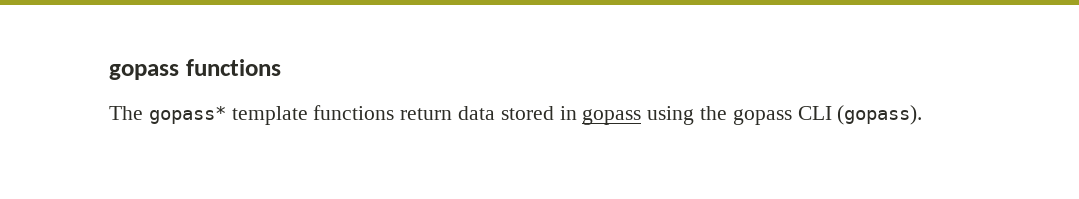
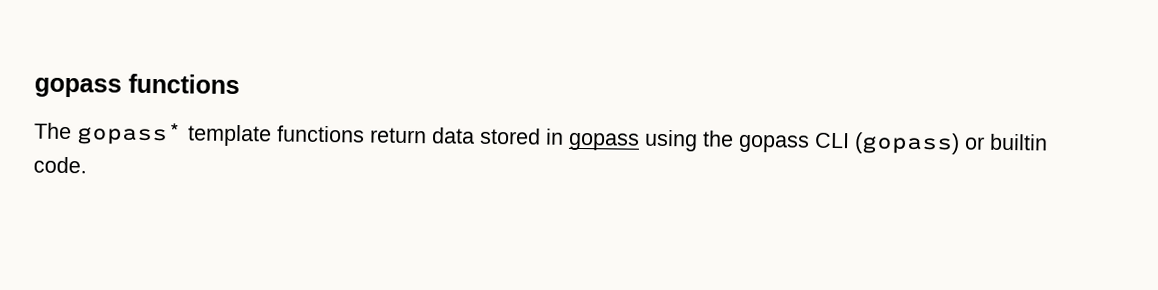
[837,105,923,125] (gopass). -> [854,132,1048,155] [33,156,87,174] (gopass) or builtin code.

